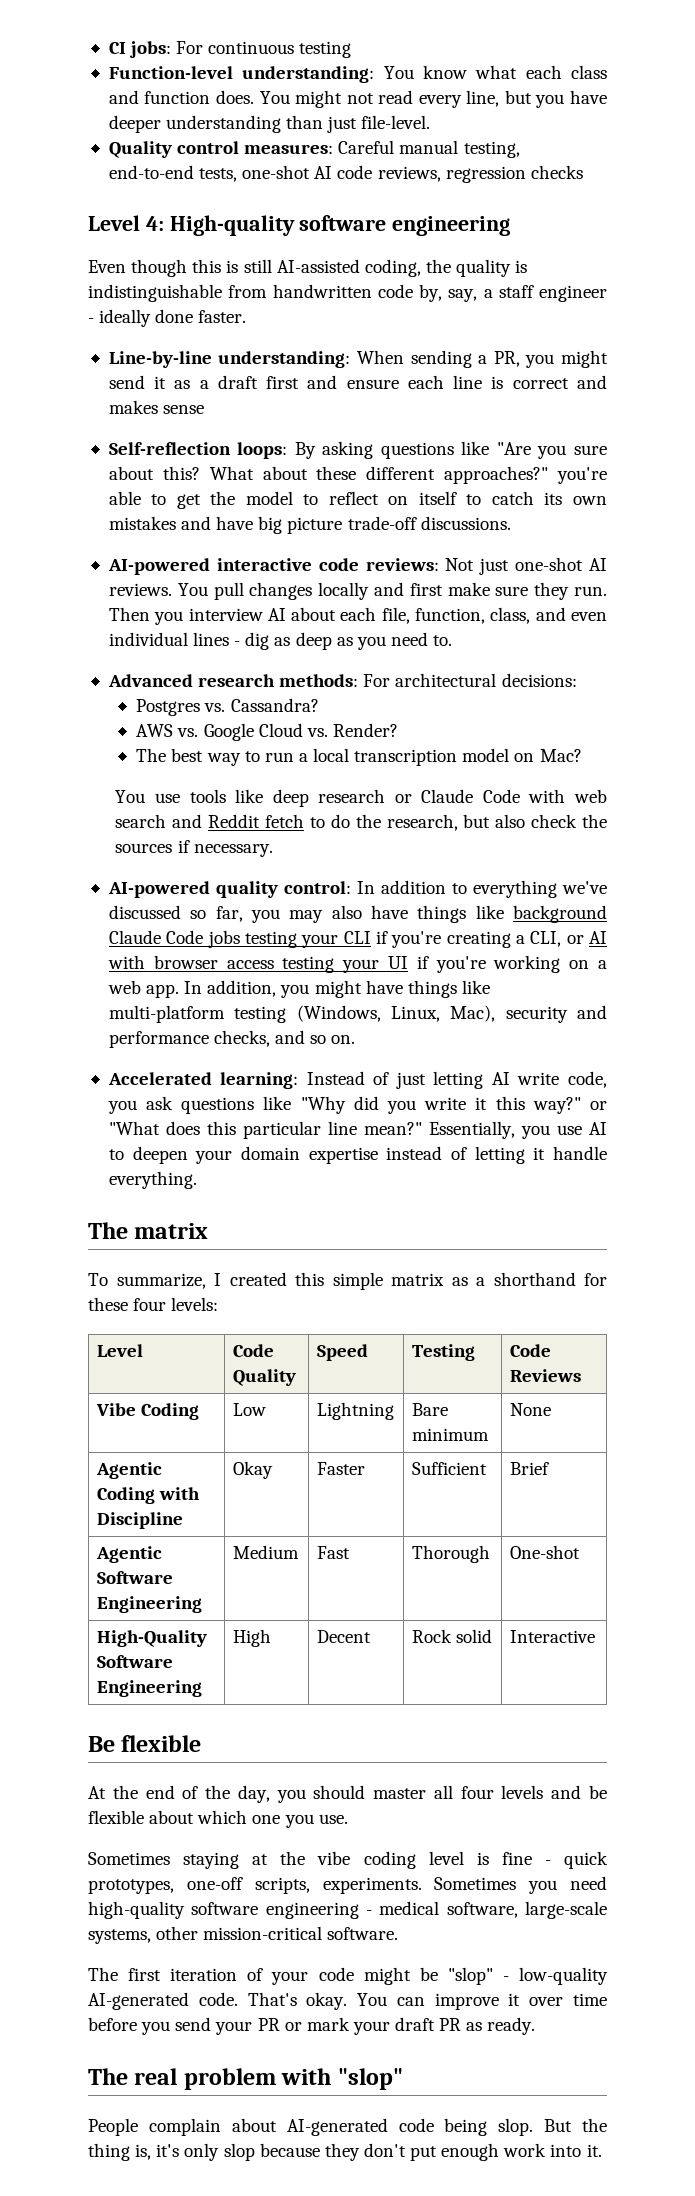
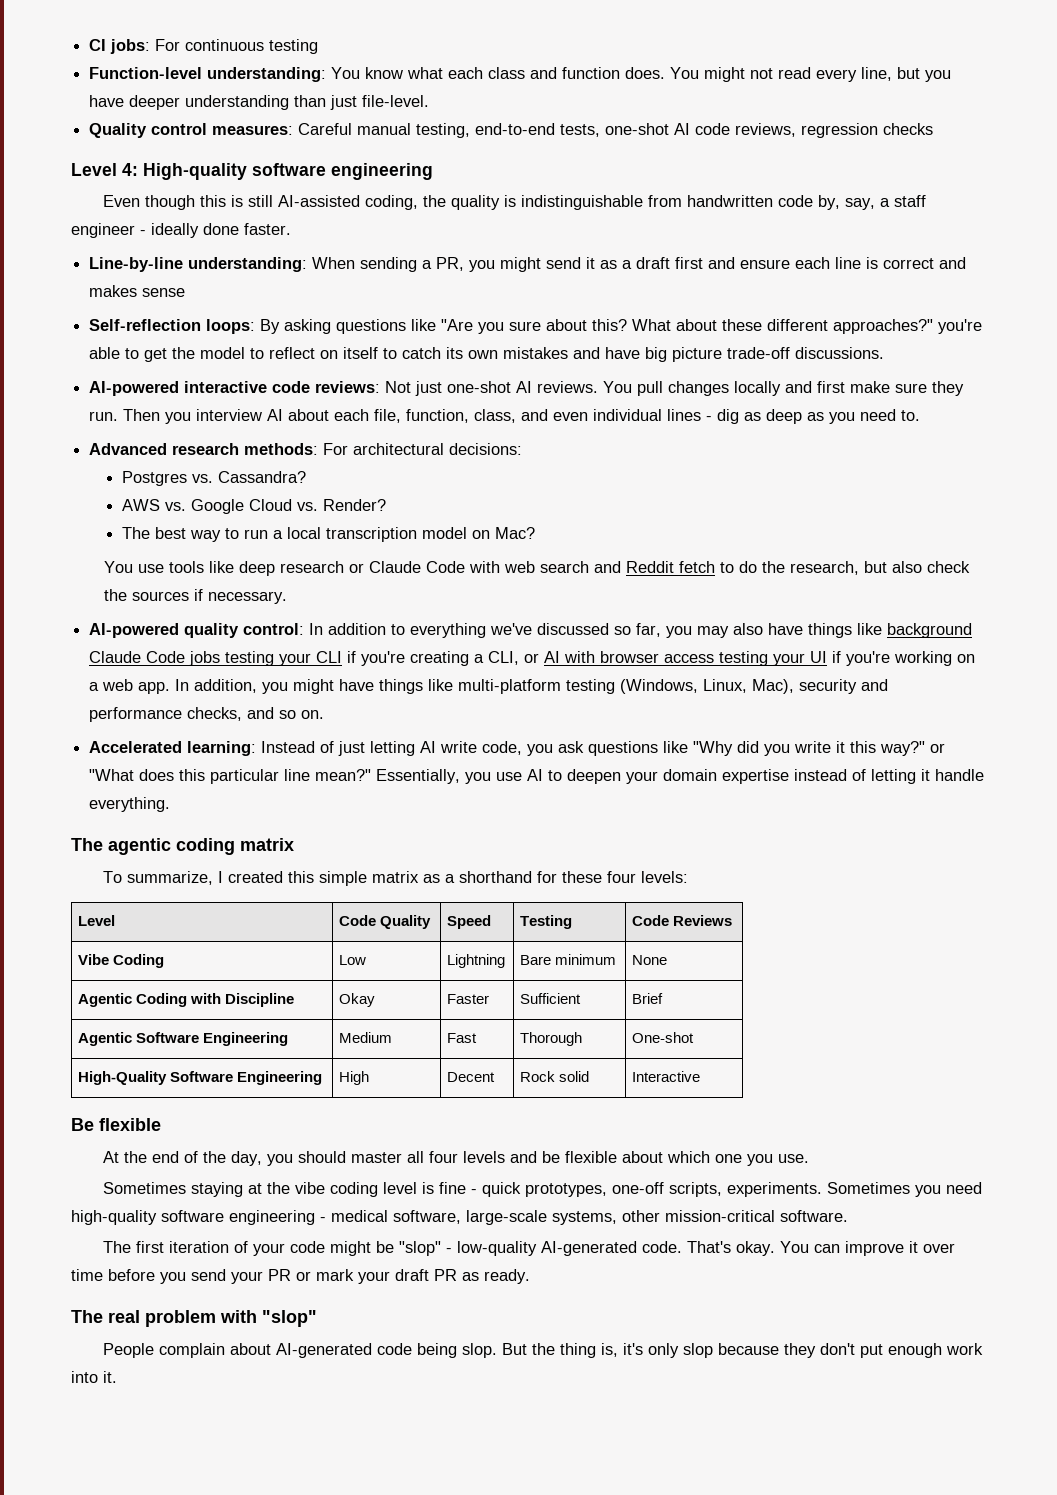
(128, 1230) none -> [108,838,235,855] agentic coding

